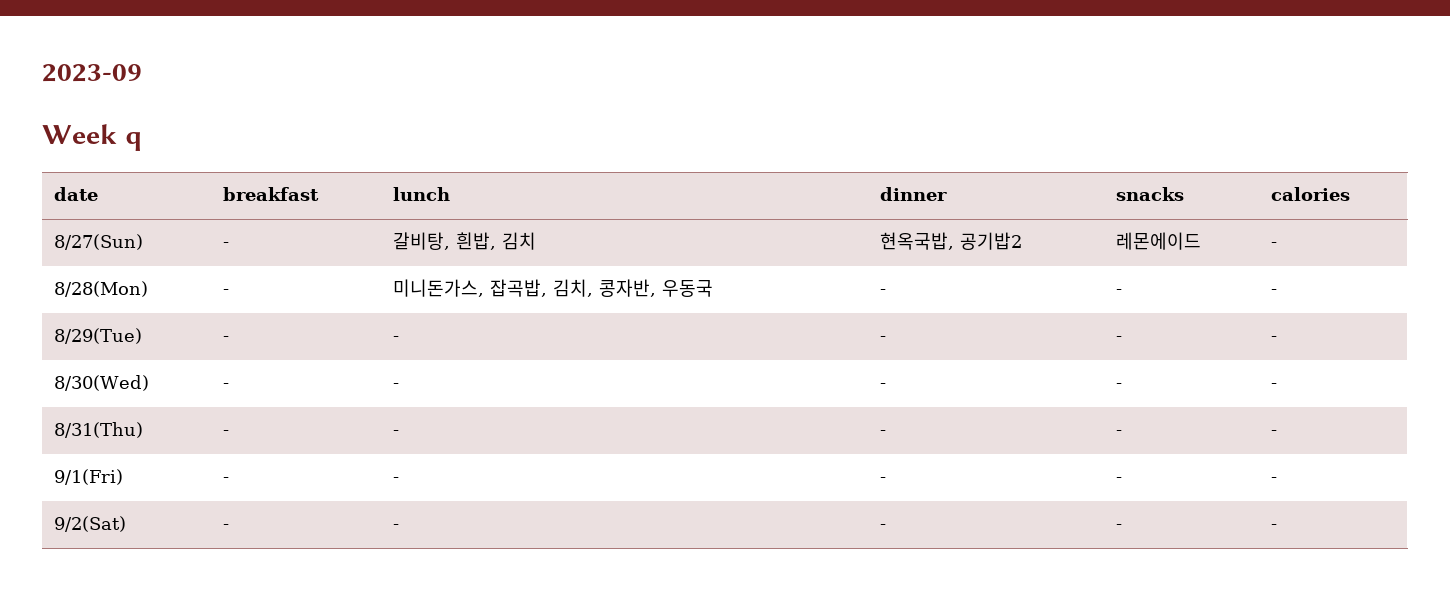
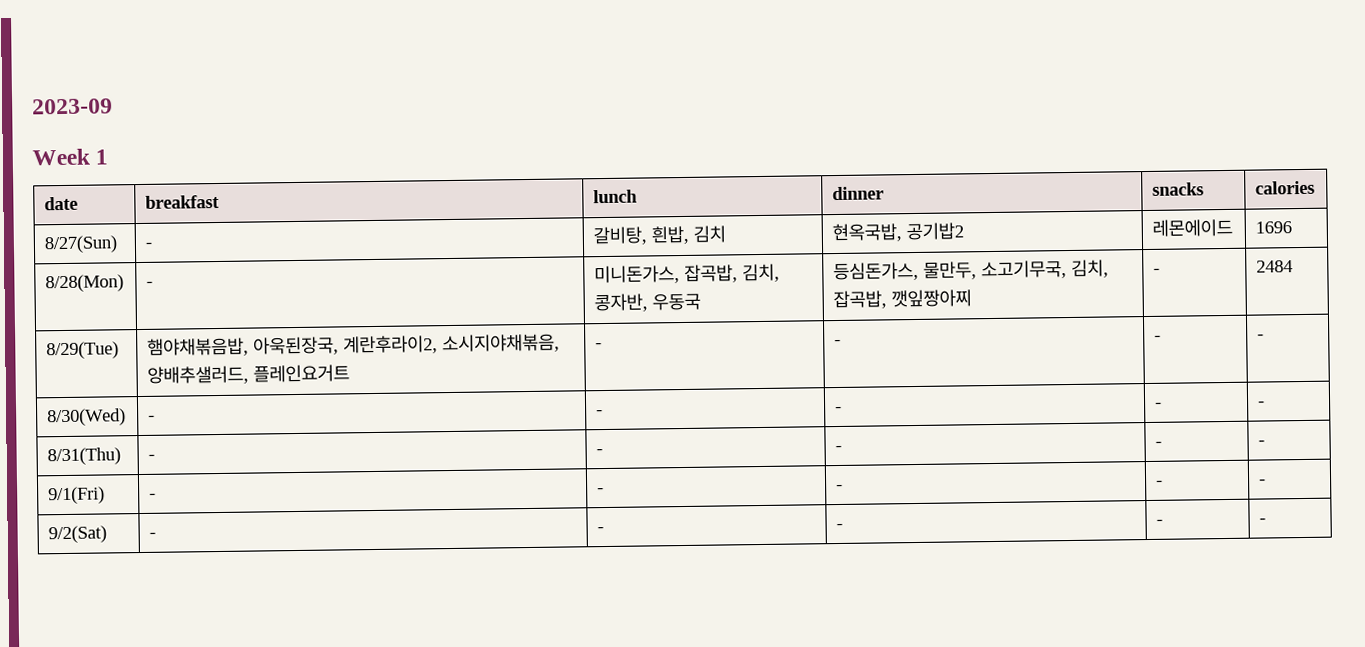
[124,132,142,151] q -> [95,149,109,165] 1
[1271,242,1278,248] - -> [1255,221,1293,234] 1696
[880,289,887,295] [1116,289,1123,295] [1271,289,1278,295] - | - | - -> [833,259,1110,282] [833,289,973,310] [1153,268,1161,274] [1256,260,1294,273] 등심돈가스, 물만두, 소고기무국, 김치, 잡곡밥, 깻잎짱아찌 | - | 2484
[223,336,230,342] - -> [147,333,561,357] [147,364,351,385] 햄야채볶음밥, 아욱된장국, 계란후라이2, 소시지야채볶음, 양배추샐러드, 플레인요거트

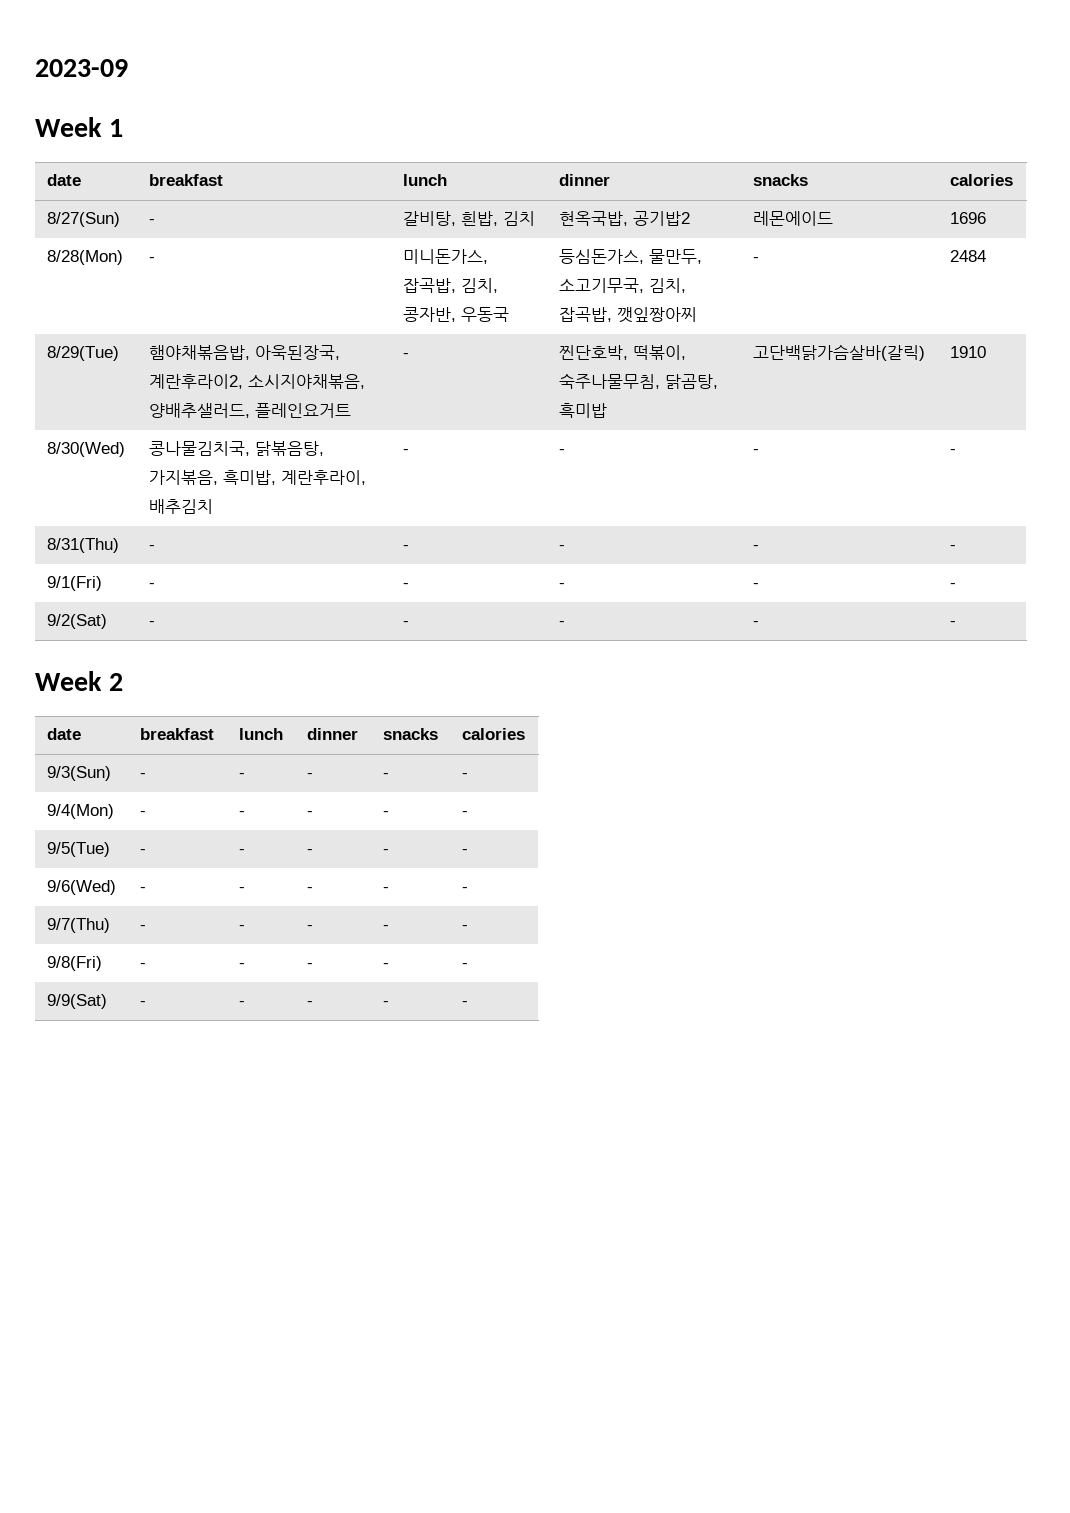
[834,339,842,346] [1154,335,1162,341] [1257,334,1265,340] [47,408,127,427] [148,415,156,421] - | - | - // 8/30(Wed) | - -> [558,345,686,360] [558,373,718,389] [558,403,607,418] [752,344,925,361] [949,346,986,358] [46,442,125,457] [148,441,324,456] [148,470,366,485] [148,499,213,514] 찐단호박, 떡볶이, 숙주나물무침, 닭곰탕, 흑미밥 | 고단백닭가슴살바(갈릭) | 1910 // 8/30(Wed) | 콩나물김치국, 닭볶음탕, 가지볶음, 흑미밥, 계란후라이, 배추김치
(1267, 521) none -> [35,671,123,691] [46,728,81,740] [139,728,214,740] [238,728,283,740] [306,728,358,740] [382,728,438,740] [461,728,525,740] [46,766,111,781] [139,773,146,778] [238,773,245,778] [306,773,313,778] [382,773,389,778] [461,773,468,778] [46,804,114,819] [139,811,146,816] [238,811,245,816] [306,811,313,816] [382,811,389,816] [461,811,468,816] [46,842,110,857] [139,849,146,854] [238,849,245,854] [306,849,313,854] [382,849,389,854] [461,849,468,854] [46,880,116,895] [139,887,146,892] [238,887,245,892] [306,887,313,892] [382,887,389,892] [461,887,468,892] [46,918,110,933] [139,925,146,930] [238,925,245,930] [306,925,313,930] [382,925,389,930] [461,925,468,930] [46,956,102,971] [139,963,146,968] [238,963,245,968] [306,963,313,968] [382,963,389,968] [461,963,468,968] [46,994,107,1009] [139,1001,146,1006] [238,1001,245,1006] [306,1001,313,1006] [382,1001,389,1006] [461,1001,468,1006] // Week 2 // date | breakfast | lunch | dinner | snacks | calories // 9/3(Sun) | - | - | - | - | - // 9/4(Mon) | - | - | - | - | - // 9/5(Tue) | - | - | - | - | - // 9/6(Wed) | - | - | - | - | - // 9/7(Thu) | - | - | - | - | - // 9/8(Fri) | - | - | - | - | - // 9/9(Sat) | - | - | - | - | -

